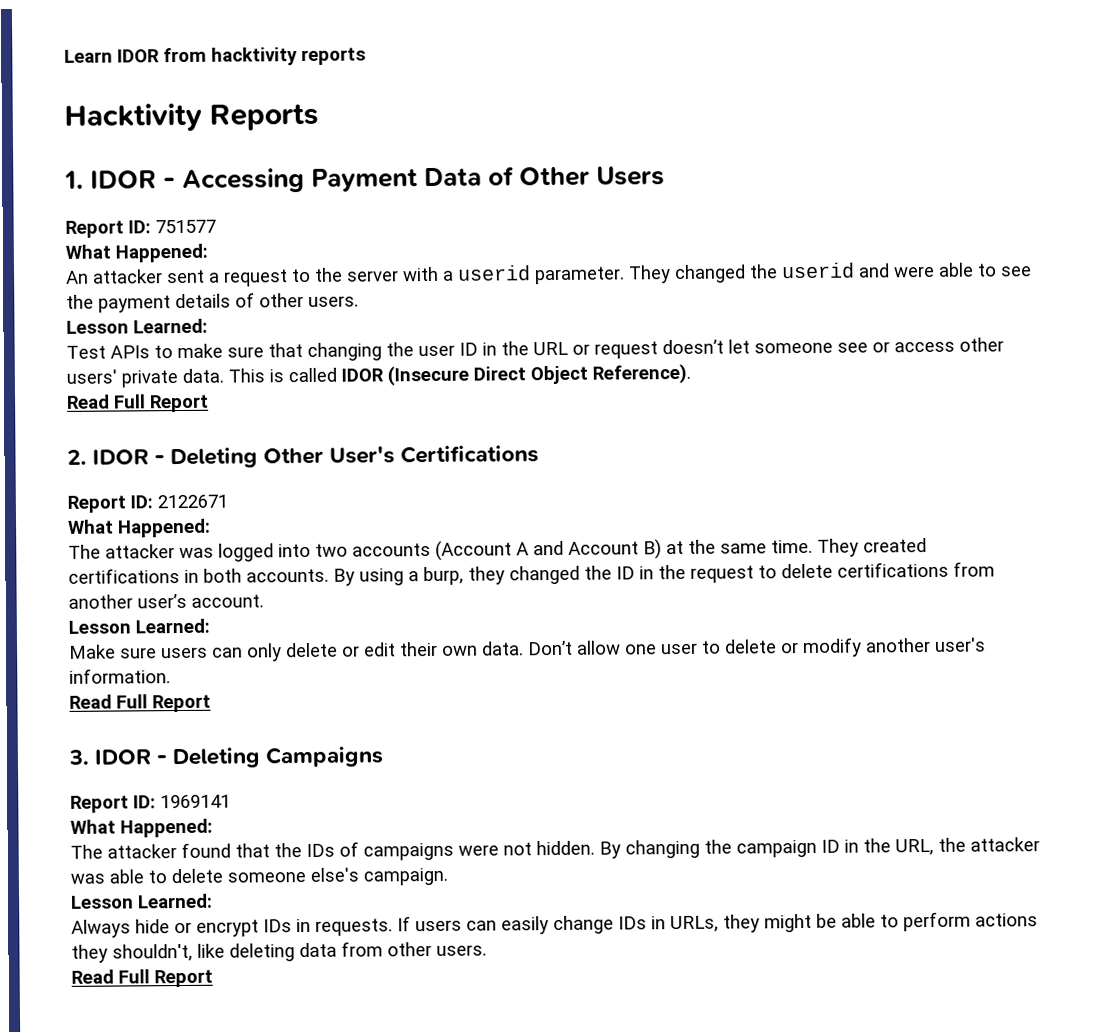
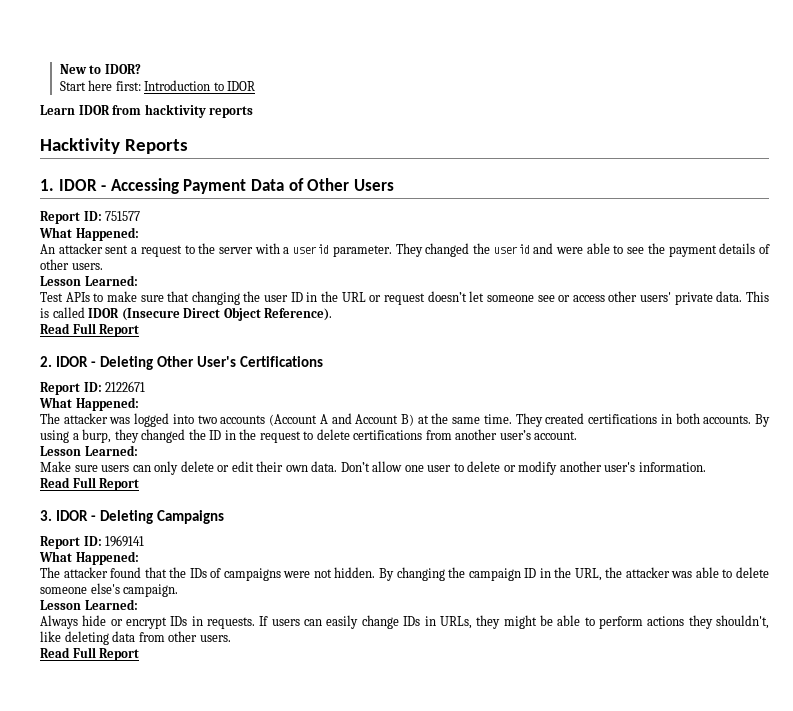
(64, 56) none -> [59,64,141,74] [59,80,256,91] New to IDOR? // Start here first: Introduction to IDOR //

